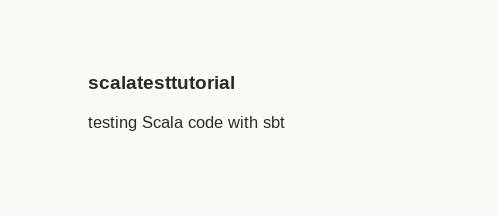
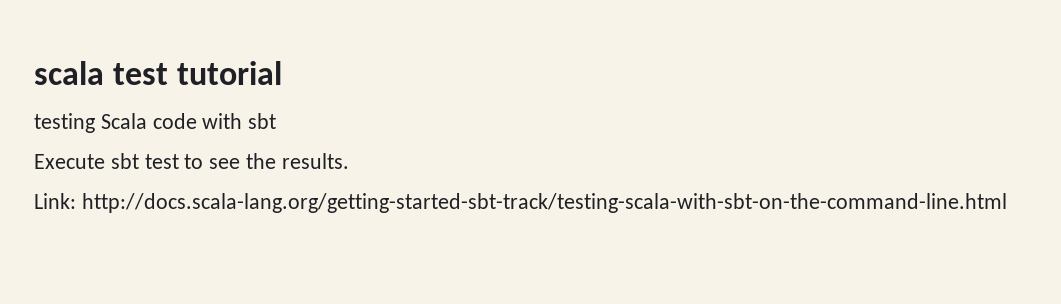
[88,76,235,89] scalatesttutorial -> [34,61,283,85] scala test tutorial
(285, 122) none -> [34,153,349,169] [34,193,1007,213] // Execute sbt test to see the results. // Link: http://docs.scala-lang.org/getting-started-sbt-track/testing-scala-with-sbt-on-the-command-line.html

